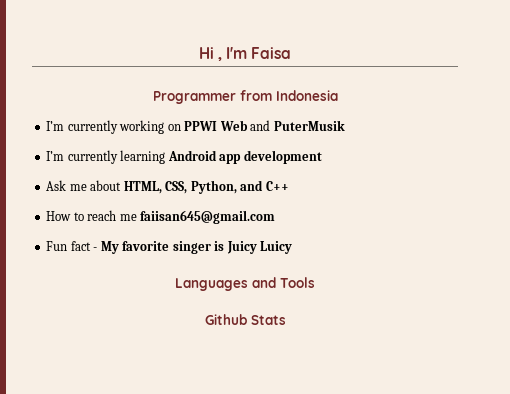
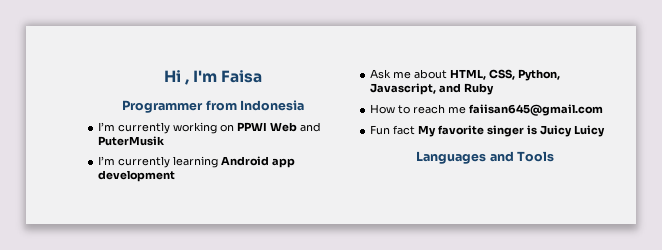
[240,180,289,191] and C++ -> [370,83,495,95] Javascript, and Ruby
[93,247,98,251] - -> (416, 130) none
[204,314,286,325] // Github Stats -> (554, 156) none

